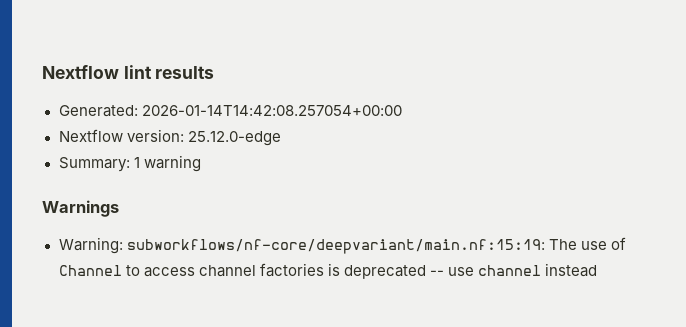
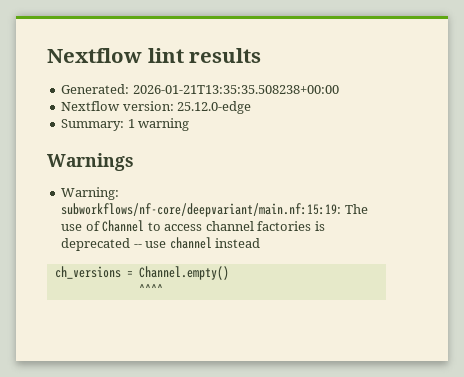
[141,105,402,116] 2026-01-14T14:42:08.257054+00:00 -> [132,85,339,94] 2026-01-21T13:35:35.508238+00:00
(598, 270) none -> [54,266,229,280] [138,284,163,295] // ch_versions = Channel.empty() // ^^^^

